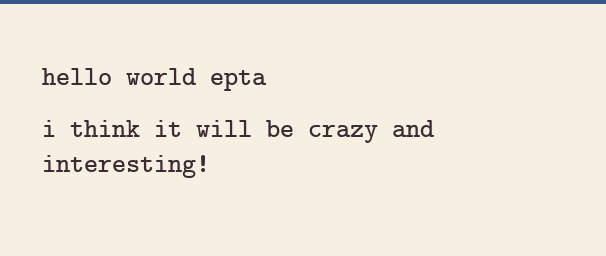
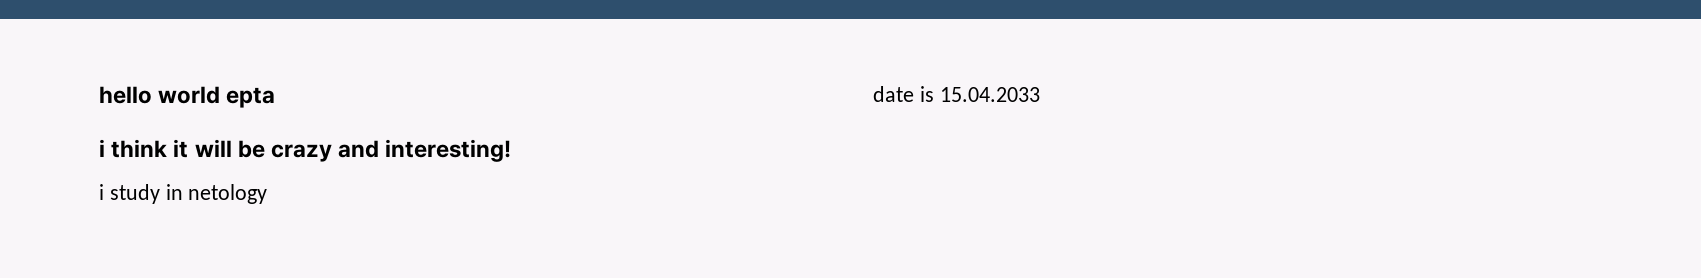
(210, 166) none -> [99,184,268,204] [873,86,1040,102] // i study in netology // date is 15.04.2033

